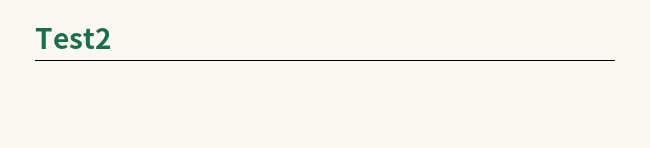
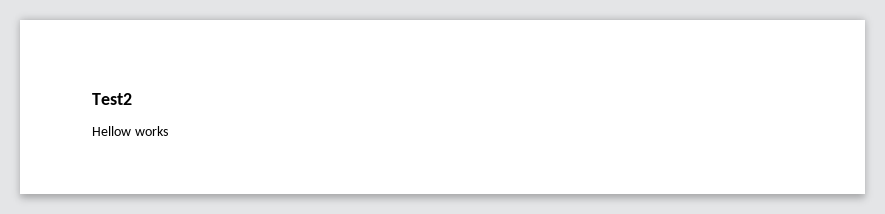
(112, 38) none -> [92,126,168,136] // Hellow works

